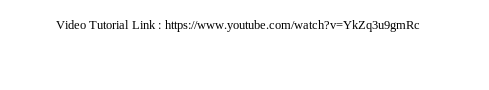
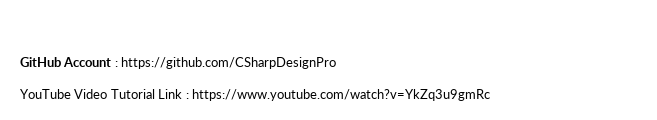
(56, 24) none -> [20,57,337,69] [20,89,71,99] GitHub Account : https://github.com/CSharpDesignPro // YouTube

